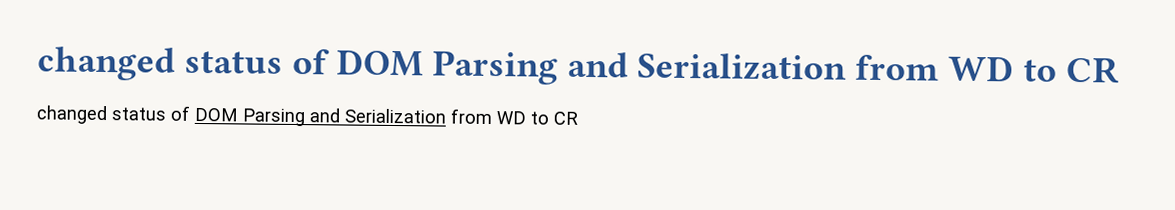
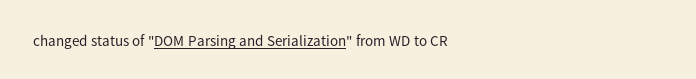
[37,46,1119,85] [36,105,578,127] changed status of DOM Parsing and Serialization from WD to CR // changed status of DOM Parsing and Serialization from WD to CR -> [33,34,449,49] changed status of "DOM Parsing and Serialization" from WD to CR

